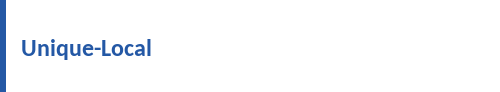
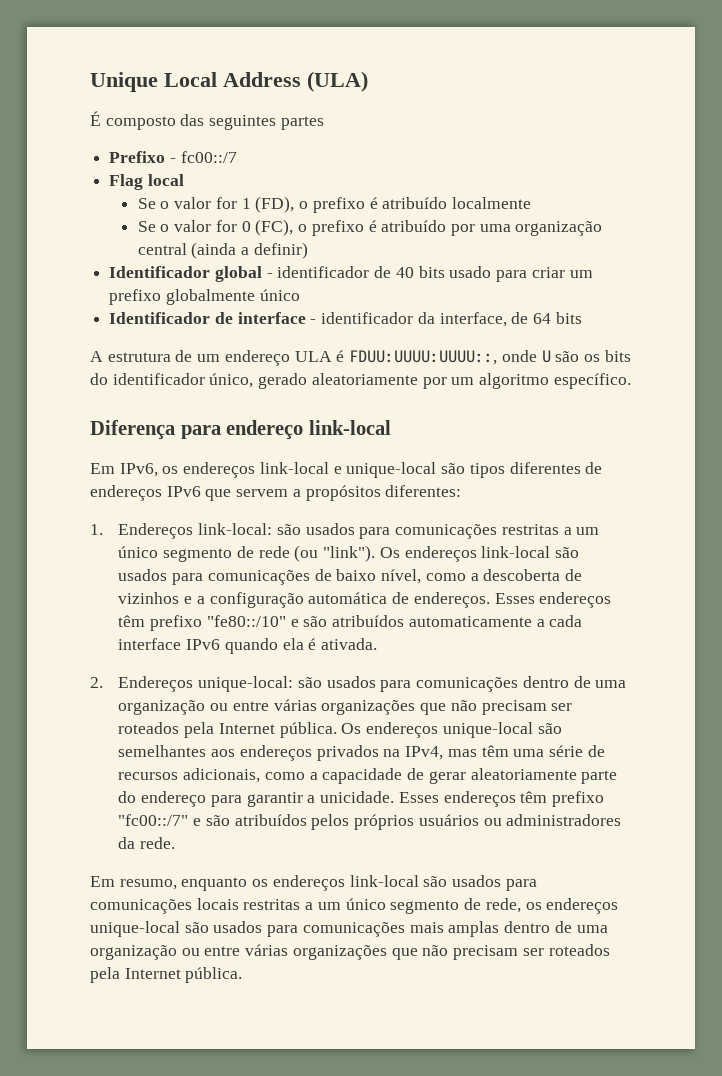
[21,39,152,60] Unique-Local -> [90,71,368,92] [90,111,324,130] [109,151,237,163] [109,174,184,190] [137,196,531,213] [137,219,603,236] [137,242,308,259] [109,266,593,282] [109,289,300,305] [109,312,582,327] [90,350,631,366] [90,373,631,389] [90,420,391,440] [90,462,603,478] [90,485,462,501] [90,523,600,539] [118,545,580,562] [118,569,583,585] [118,592,612,608] [118,615,583,631] [118,638,378,654] [90,676,627,692] [118,699,573,715] [118,722,562,738] [118,745,605,761] [118,768,618,784] [118,791,605,807] [118,814,622,830] [118,837,176,849] [90,875,537,891] [90,898,619,914] [90,921,608,937] [90,944,610,960] [90,967,243,983] Unique Local Address (ULA) // É composto das seguintes partes // Prefixo - fc00::/7 // Flag local // Se o valor for 1 (FD), o prefixo é atribuído localmente // Se o valor for 0 (FC), o prefixo é atribuído por uma organização central (ainda a definir) // Identificador global - identificador de 40 bits usado para criar um prefixo globalmente único // Identificador de interface - identificador da interface, de 64 bits // A estrutura de um endereço ULA é FDUU:UUUU:UUUU::, onde U são os bits do identificador único, gerado aleatoriamente por um algoritmo específico. // Diferença para endereço link-local // Em IPv6, os endereços link-local e unique-local são tipos diferentes de endereços IPv6 que servem a propósitos diferentes: // 1. Endereços link-local: são usados para comunicações restritas a um único segmento de rede (ou "link"). Os endereços link-local são usados para comunicações de baixo nível, como a descoberta de vizinhos e a configuração automática de endereços. Esses endereços têm prefixo "fe80::/10" e são atribuídos automaticamente a cada interface IPv6 quando ela é ativada. // 2. Endereços unique-local: são usados para comunicações dentro de uma organização ou entre várias organizações que não precisam ser roteados pela Internet pública. Os endereços unique-local são semelhantes aos endereços privados na IPv4, mas têm uma série de recursos adicionais, como a capacidade de gerar aleatoriamente parte do endereço para garantir a unicidade. Esses endereços têm prefixo "fc00::/7" e são atribuídos pelos próprios usuários ou administradores da rede. // Em resumo, enquanto os endereços link-local são usados para comunicações locais restritas a um único segmento de rede, os endereços unique-local são usados para comunicações mais amplas dentro de uma organização ou entre várias organizações que não precisam ser roteados pela Internet pública.

